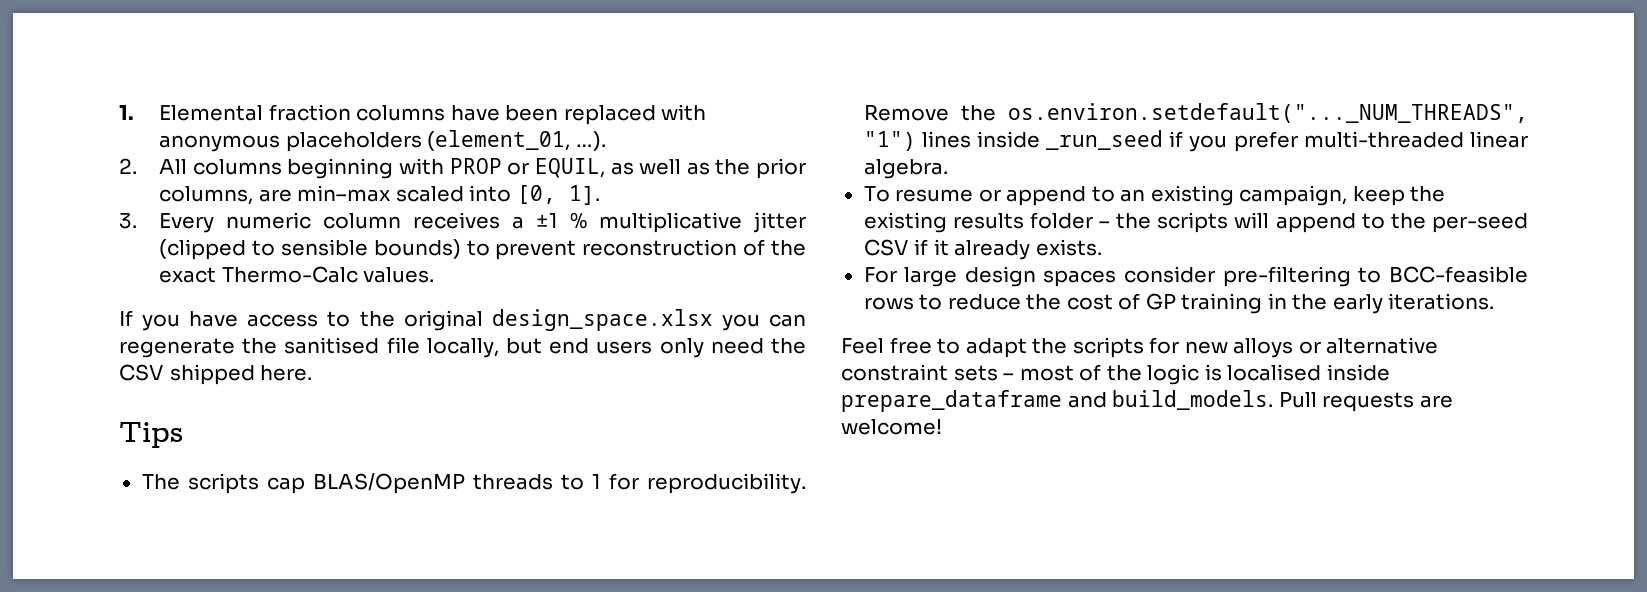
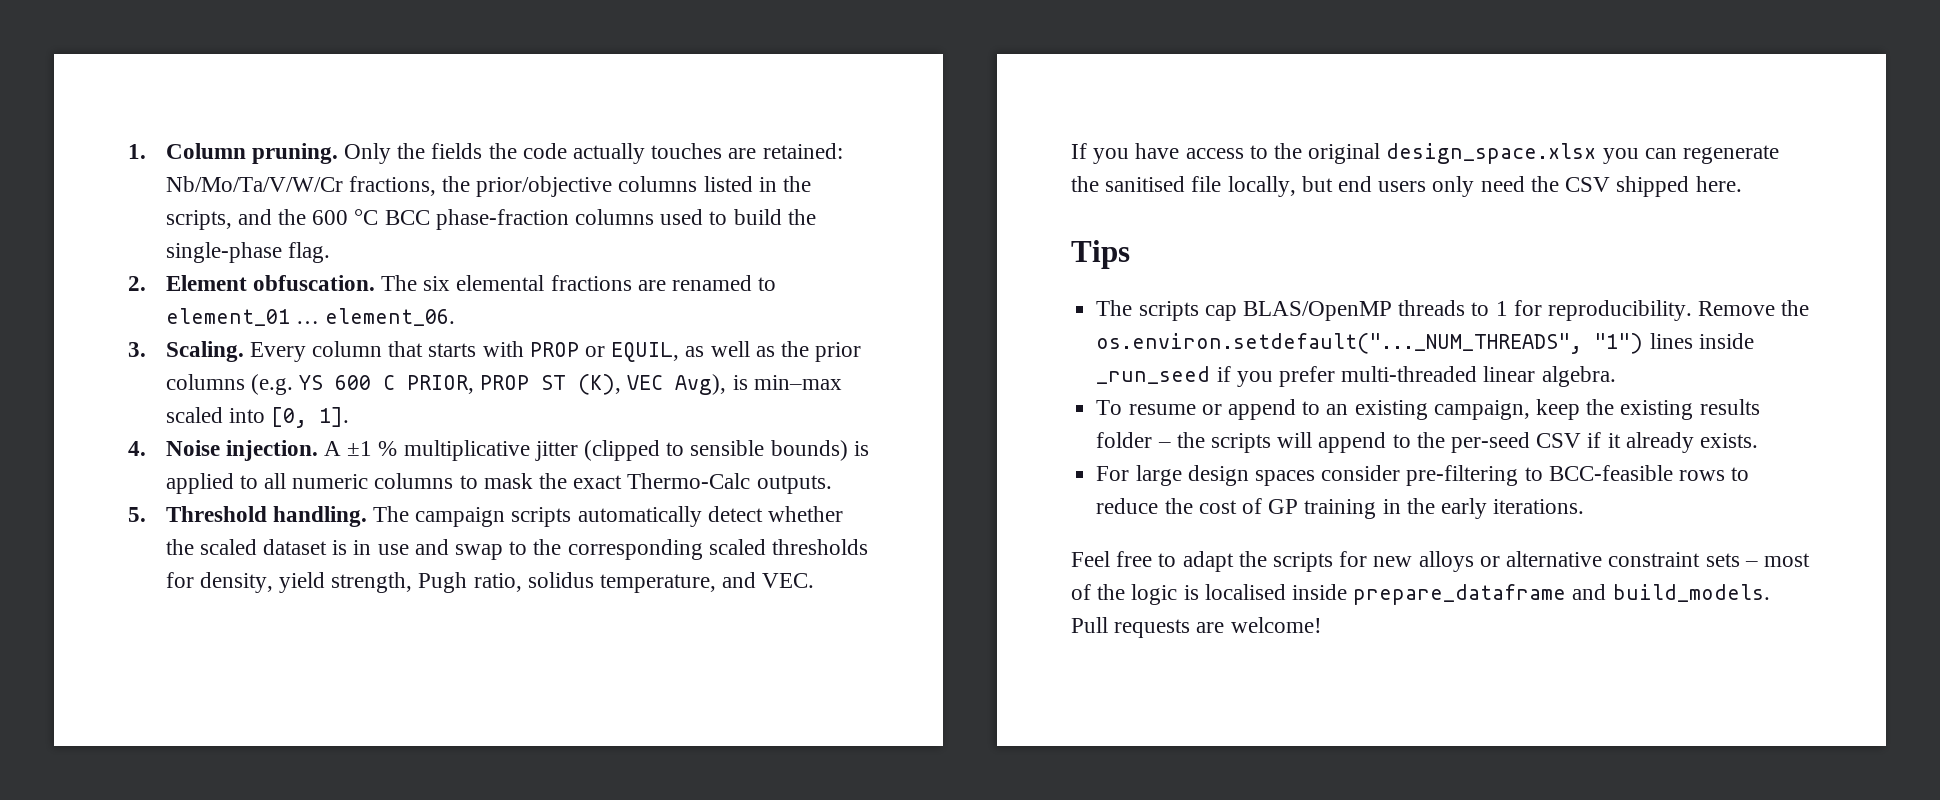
[159,104,707,125] [159,130,606,152] [119,158,394,179] Elemental fraction columns have been replaced with anonymous placeholders (element_01, …). // 2. All columns beginning -> [165,143,843,164] [165,176,812,197] [165,209,816,230] [165,242,330,263] [128,275,777,291] [165,308,455,326] [128,341,477,362] Column pruning. Only the fields the code actually touches are retained: Nb/Mo/Ta/V/W/Cr fractions, the prior/objective columns listed in the scripts, and the 600 °C BCC phase-fraction columns used to build the single-phase flag. // 2. Element obfuscation. The six elemental fractions are renamed to element_01 … element_06. // 3. Scaling. Every column that starts
[159,186,292,205] columns, are -> [165,374,748,395] columns (e.g. YS 600 C PRIOR, PROP ST (K), VEC Avg), is
[119,212,525,233] 3. Every numeric column receives a -> [128,440,341,461] 4. Noise injection. A
[466,239,806,260] [159,266,435,283] to prevent reconstruction of the exact Thermo-Calc values. -> [853,441,869,456] [165,473,832,494] [128,506,844,527] [165,539,869,560] [165,572,815,593] is applied to all numeric columns to mask the exact Thermo-Calc outputs. // 5. Threshold handling. The campaign scripts automatically detect whether the scaled dataset is in use and swap to the corresponding scaled thresholds for density, yield strength, Pugh ratio, solidus temperature, and VEC.

